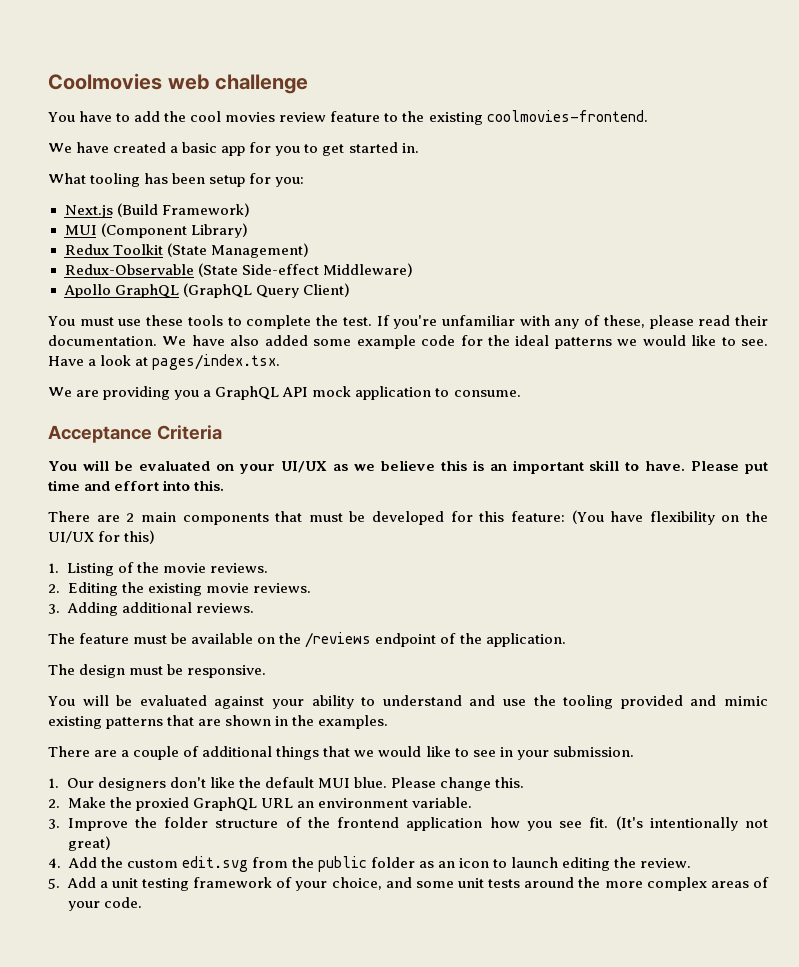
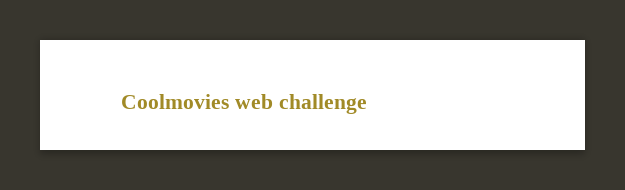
[48,110,648,125] [48,142,419,156] [48,173,305,187] [64,203,250,218] [64,223,248,238] [64,243,309,258] [64,263,413,277] [63,283,350,298] [48,315,769,329] [48,335,768,349] [48,354,281,370] [48,386,521,400] [48,425,222,443] [48,460,769,474] [48,480,225,491] [48,510,768,525] [48,530,156,544] [48,562,268,576] [48,582,311,596] [48,602,254,616] [48,632,566,648] [48,664,267,678] [48,695,768,709] [48,715,389,729] [48,746,634,760] [48,777,524,791] [48,797,472,811] [48,816,768,831] [67,836,111,851] [48,856,692,872] [48,877,769,891] [67,897,142,911] // You have to add the cool movies review feature to the existing coolmovies-frontend. // We have created a basic app for you to get started in. // What tooling has been setup for you: // Next.js (Build Framework) // MUI (Component Library) // Redux Toolkit (State Management) // Redux-Observable (State Side-effect Middleware) // Apollo GraphQL (GraphQL Query Client) // You must use these tools to complete the test. If you're unfamiliar with any of these, please read their documentation. We have also added some example code for the ideal patterns we would like to see. Have a look at pages/index.tsx. // We are providing you a GraphQL API mock application to consume. // Acceptance Criteria // You will be evaluated on your UI/UX as we believe this is an important skill to have. Please put time and effort into this. // There are 2 main components that must be developed for this feature: (You have flexibility on the UI/UX for this) // 1. Listing of the movie reviews. // 2. Editing the existing movie reviews. // 3. Adding additional reviews. // The feature must be available on the /reviews endpoint of the application. // The design must be responsive. // You will be evaluated against your ability to understand and use the tooling provided and mimic existing patterns that are shown in the examples. // There are a couple of additional things that we would like to see in your submission. // 1. Our designers don't like the default MUI blue. Please change this. // 2. Make the proxied GraphQL URL an environment variable. // 3. Improve the folder structure of the frontend application how you see fit. (It's intentionally not great) // 4. Add the custom edit.svg from the public folder as an icon to launch editing the review. // 5. Add a unit testing framework of your choice, and some unit tests around the more complex areas of your code. -> (367, 104) none

